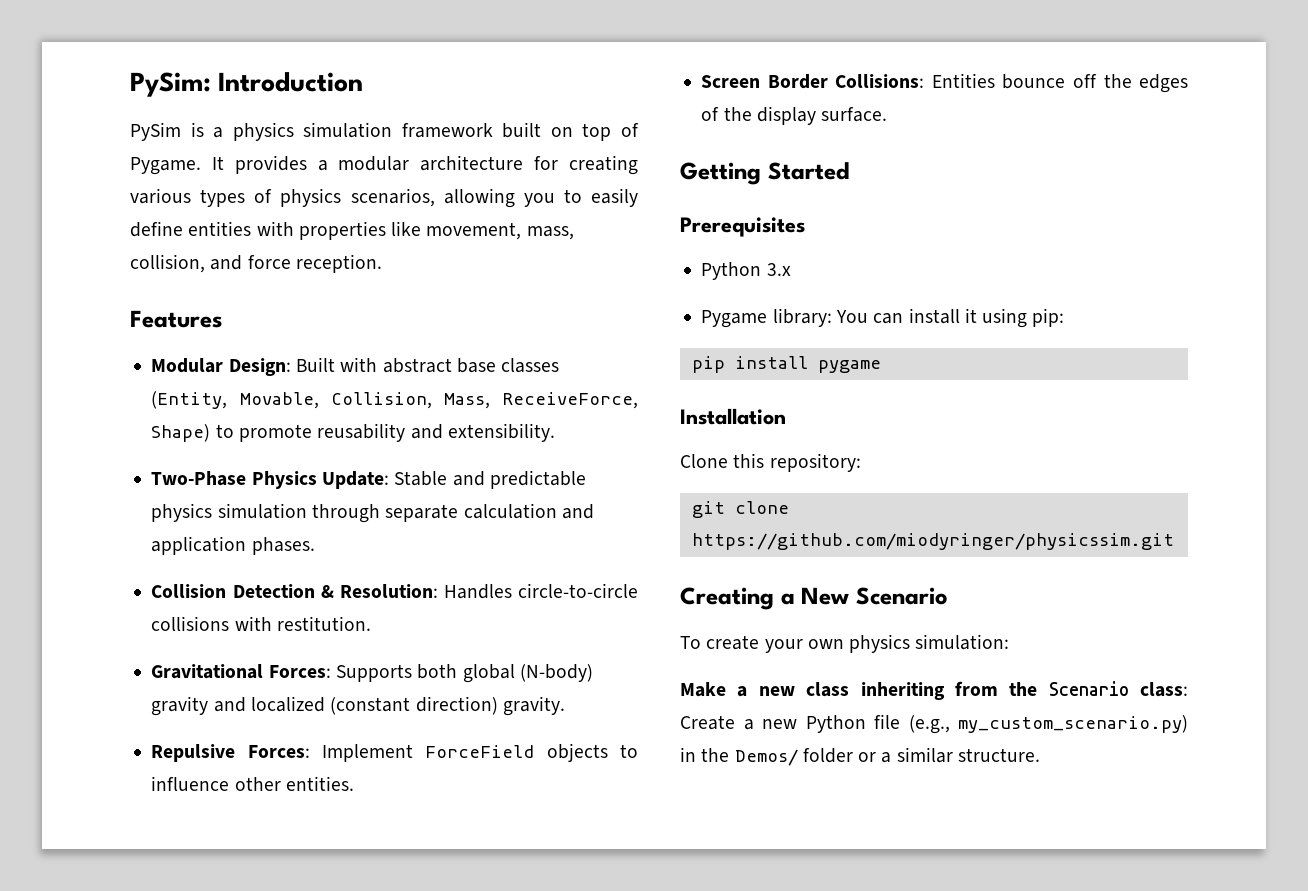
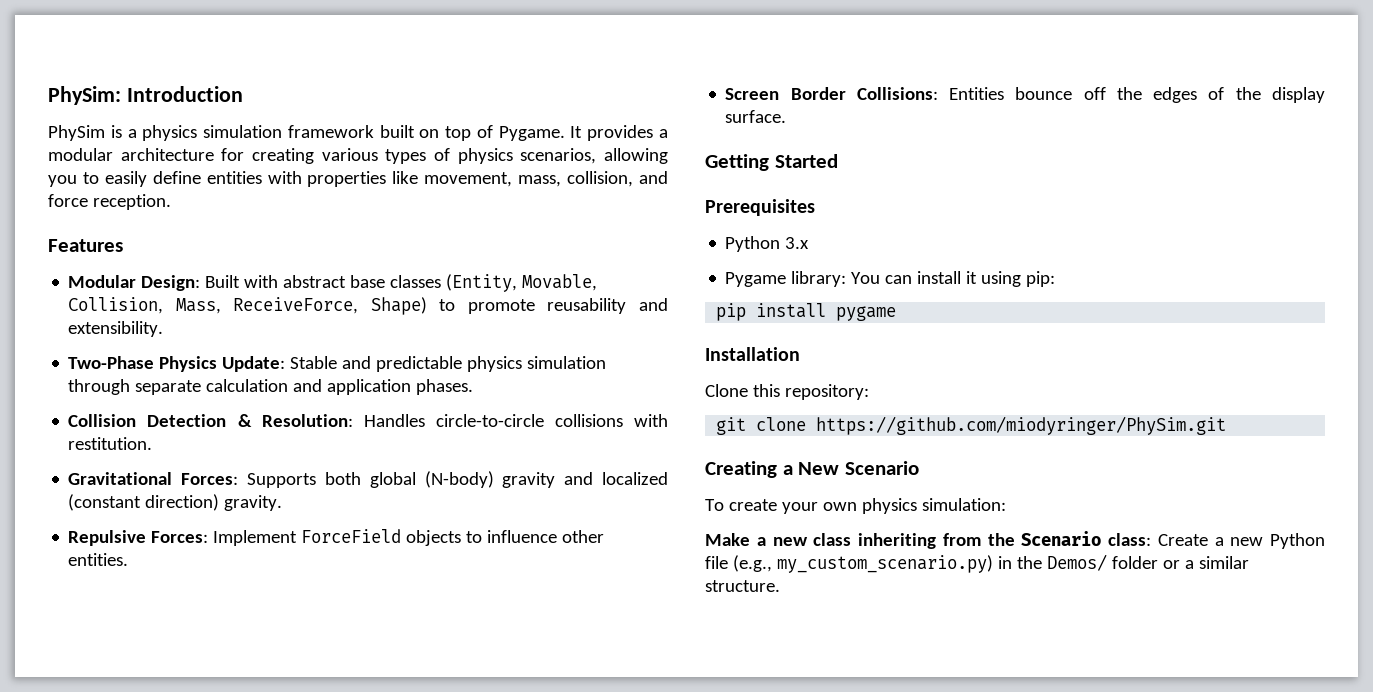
[130,72,211,97] PySim: -> [48,86,121,105] PhySim:
[130,122,181,141] PySim -> [48,125,105,141] PhySim
[691,533,1174,550] https://github.com/miodyringer/physicssim.git -> [816,416,1227,435] https://github.com/miodyringer/PhySim.git

